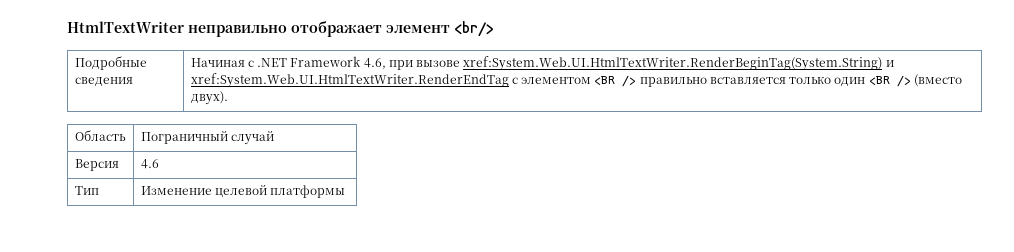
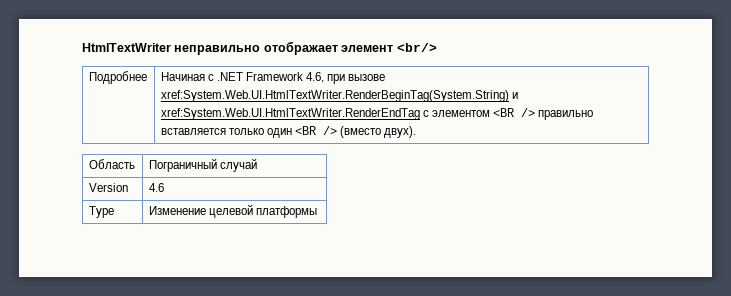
[74,56,147,70] [74,77,133,86] Подробные сведения -> [88,71,147,84] Подробнее
[74,159,119,171] Версия -> [88,183,128,192] Version
[74,186,99,195] Тип -> [88,206,114,218] Type

